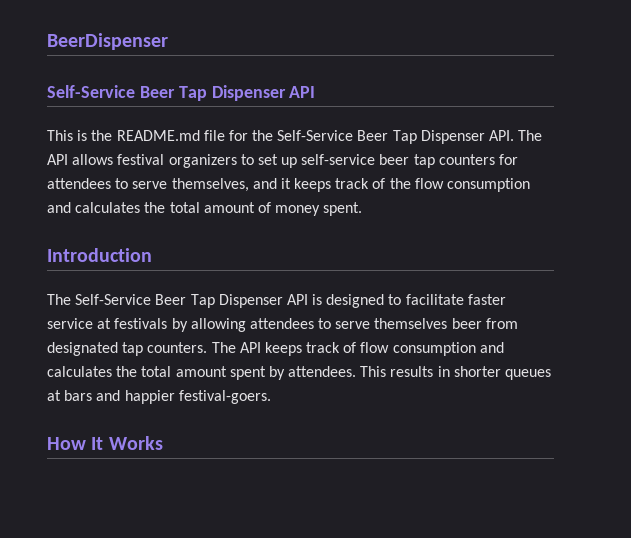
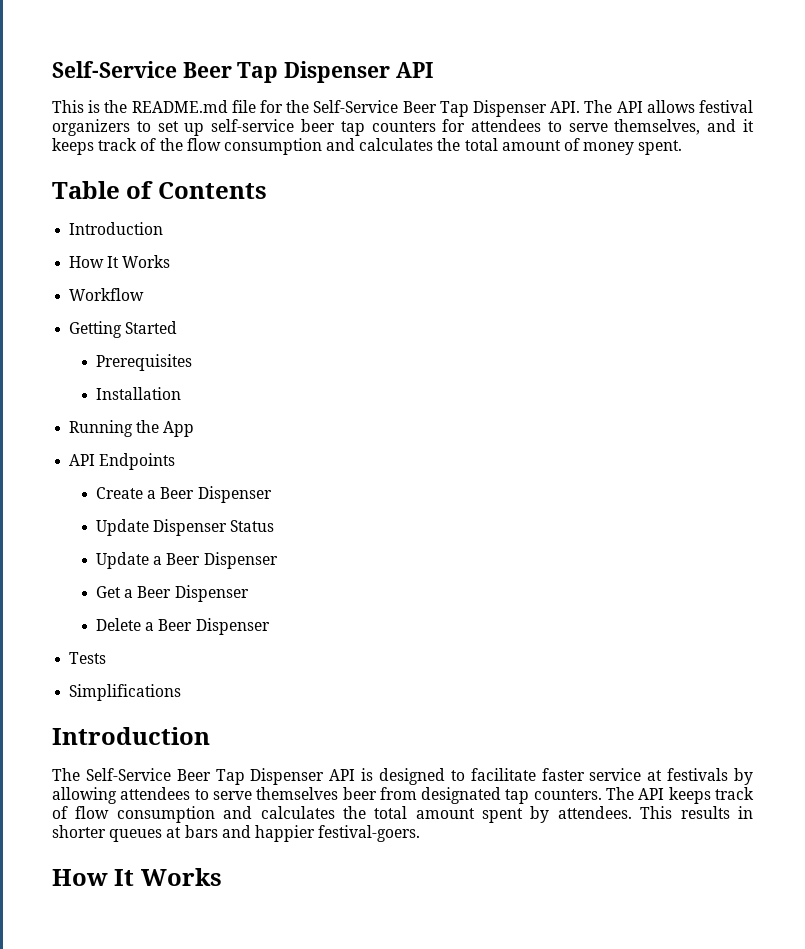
[47,33,168,50] BeerDispenser // -> (52, 69) none
(363, 209) none -> [52,181,267,199] [69,222,164,235] [69,255,171,268] [69,288,145,301] [69,321,178,338] [95,354,192,371] [95,387,181,400] [69,420,195,437] [69,453,176,470] [95,486,272,503] [95,519,275,536] [95,552,278,569] [95,585,249,602] [95,618,270,635] [69,652,107,664] [69,684,182,701] // Table of Contents // Introduction // How It Works // Workflow // Getting Started // Prerequisites // Installation // Running the App // API Endpoints // Create a Beer Dispenser // Update Dispenser Status // Update a Beer Dispenser // Get a Beer Dispenser // Delete a Beer Dispenser // Tests // Simplifications

